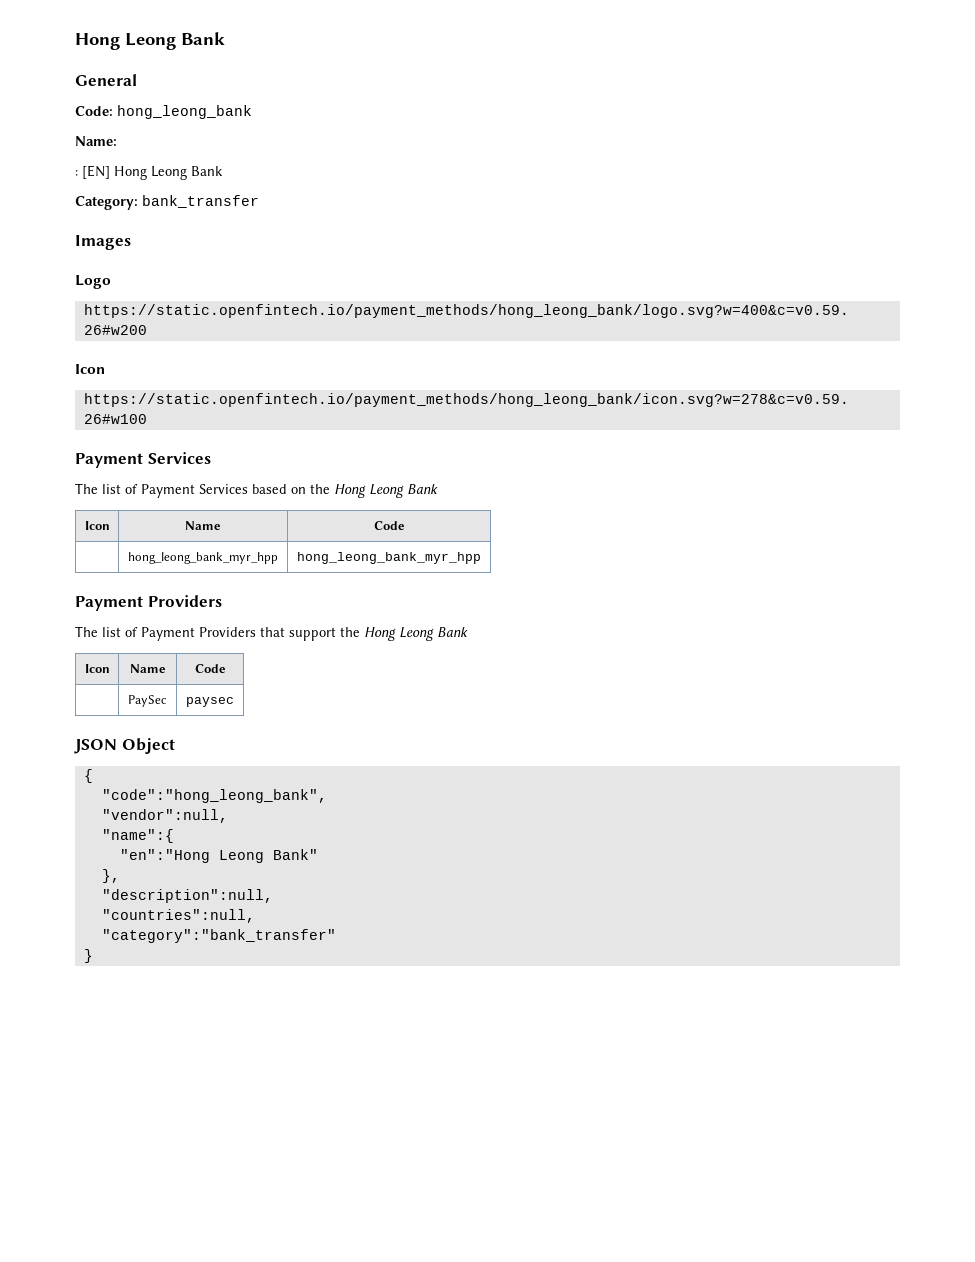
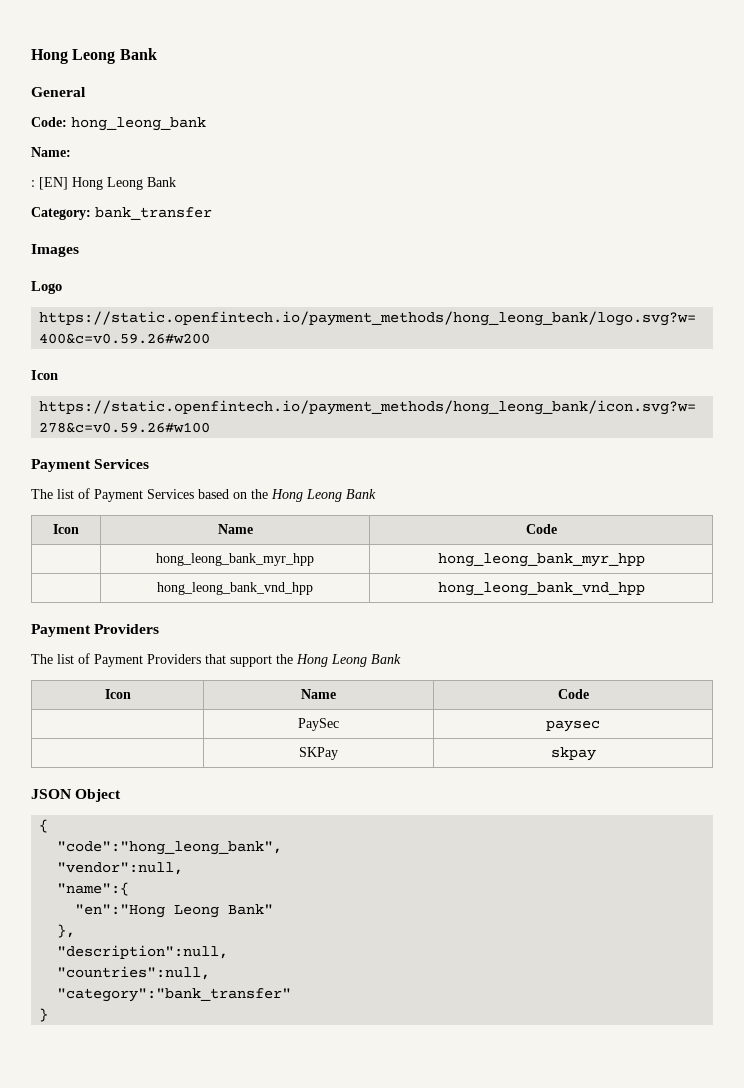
(481, 558) none -> [157,582,313,595] [437,582,645,596] // | hong_leong_bank_vnd_hpp | hong_leong_bank_vnd_hpp
(234, 702) none -> [299,747,338,760] [550,747,596,761] // | SKPay | skpay

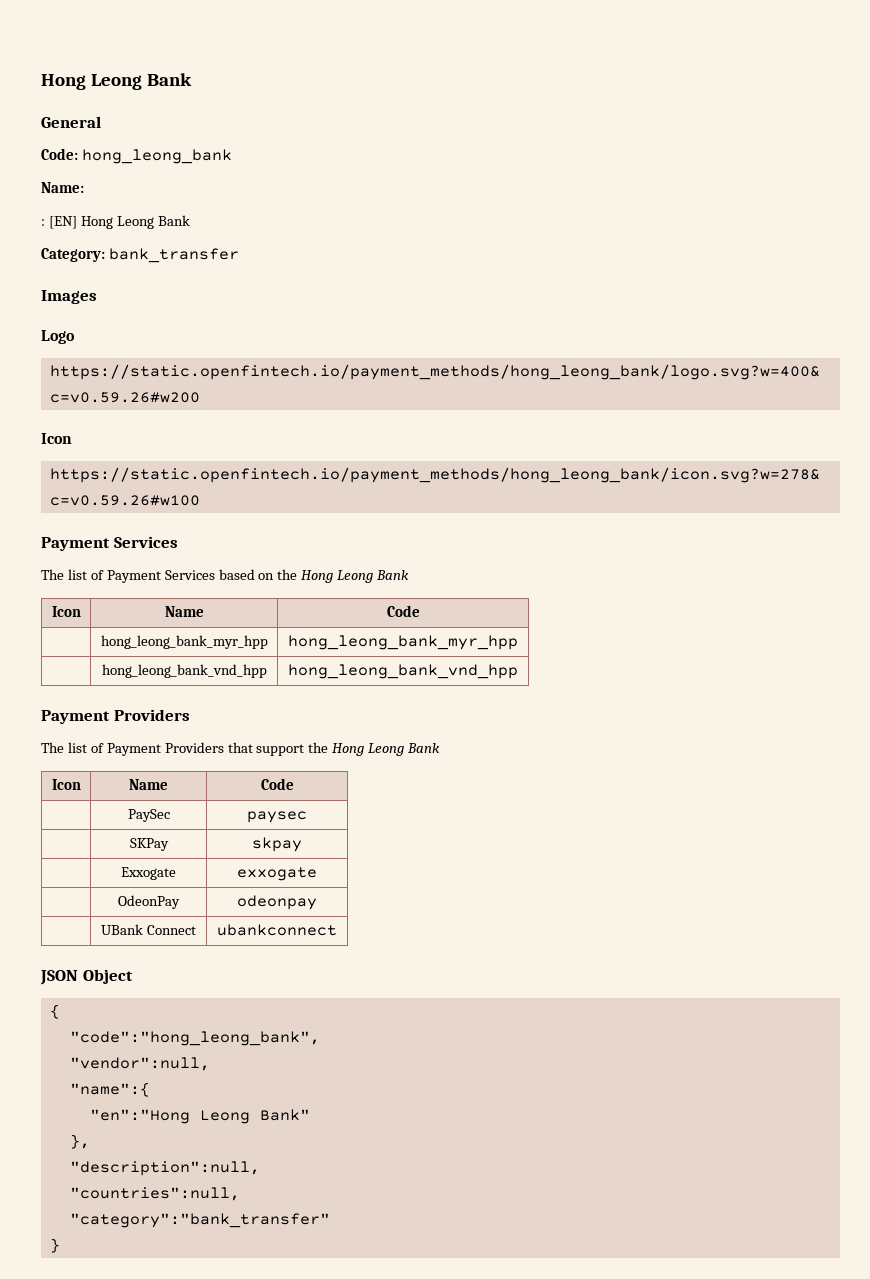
(596, 754) none -> [121,867,176,880] [237,867,317,881] [118,895,180,909] [237,895,317,910] [101,924,196,935] [217,924,337,936] // | Exxogate | exxogate // | OdeonPay | odeonpay // | UBank Connect | ubankconnect

